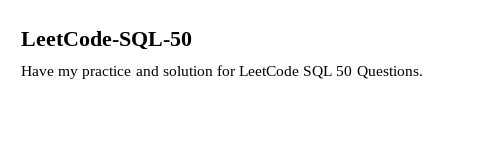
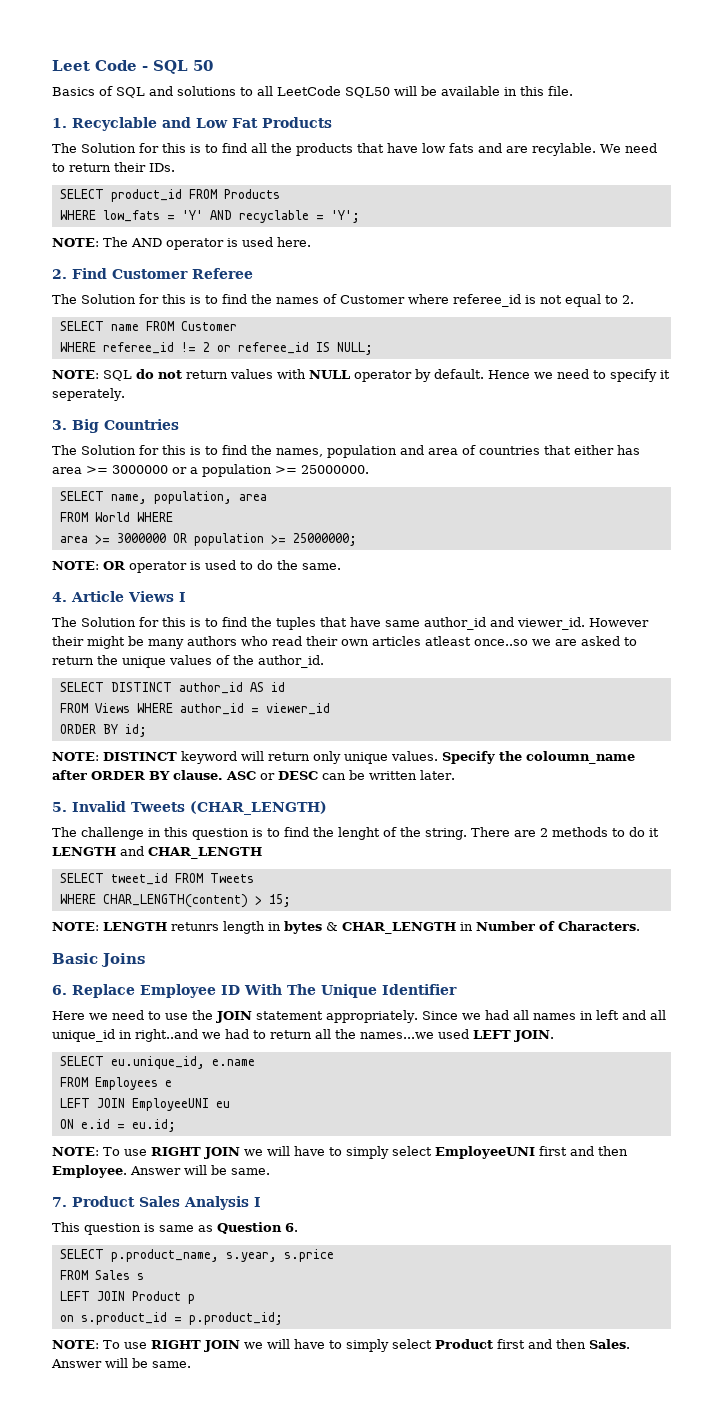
[21,31,192,50] [21,65,423,79] LeetCode-SQL-50 // Have my practice and solution for LeetCode SQL 50 Questions. -> [52,60,213,74] [52,86,573,98] [52,117,332,131] [52,143,657,156] [52,162,175,172] [59,189,280,202] [59,210,360,223] [52,237,311,250] [52,268,253,279] [52,294,634,307] [59,321,237,331] [59,342,373,355] [52,369,670,382] [52,388,125,401] [52,419,179,433] [52,445,640,458] [52,464,369,477] [59,491,267,504] [59,512,173,522] [59,533,357,546] [52,560,341,573] [52,591,186,602] [52,617,649,630] [52,636,637,649] [52,655,324,668] [59,682,285,694] [59,703,330,715] [59,724,147,737] [52,751,635,764] [52,770,455,780] [52,801,327,815] [52,827,659,840] [52,846,262,859] [59,873,254,885] [59,894,291,908] [52,921,640,934] [52,953,145,967] [52,984,457,998] [52,1010,666,1023] [52,1029,554,1042] [59,1056,255,1069] [59,1077,172,1090] [59,1098,230,1111] [59,1119,176,1132] [52,1146,628,1159] [52,1165,270,1178] [52,1196,261,1210] [52,1222,298,1235] [59,1249,334,1262] [59,1270,144,1280] [59,1291,195,1304] [59,1312,283,1325] [52,1339,630,1352] [51,1358,191,1368] Leet Code - SQL 50 // Basics of SQL and solutions to all LeetCode SQL50 will be available in this file. // 1. Recyclable and Low Fat Products // The Solution for this is to find all the products that have low fats and are recylable. We need to return their IDs. // SELECT product_id FROM Products // WHERE low_fats = 'Y' AND recyclable = 'Y'; // NOTE: The AND operator is used here. // 2. Find Customer Referee // The Solution for this is to find the names of Customer where referee_id is not equal to 2. // SELECT name FROM Customer // WHERE referee_id != 2 or referee_id IS NULL; // NOTE: SQL do not return values with NULL operator by default. Hence we need to specify it seperately. // 3. Big Countries // The Solution for this is to find the names, population and area of countries that either has area >= 3000000 or a population >= 25000000. // SELECT name, population, area // FROM World WHERE // area >= 3000000 OR population >= 25000000; // NOTE: OR operator is used to do the same. // 4. Article Views I // The Solution for this is to find the tuples that have same author_id and viewer_id. However their might be many authors who read their own articles atleast once..so we are asked to return the unique values of the author_id. // SELECT DISTINCT author_id AS id // FROM Views WHERE author_id = viewer_id // ORDER BY id; // NOTE: DISTINCT keyword will return only unique values. Specify the coloumn_name after ORDER BY clause. ASC or DESC can be written later. // 5. Invalid Tweets (CHAR_LENGTH) // The challenge in this question is to find the lenght of the string. There are 2 methods to do it LENGTH and CHAR_LENGTH // SELECT tweet_id FROM Tweets // WHERE CHAR_LENGTH(content) > 15; // NOTE: LENGTH retunrs length in bytes & CHAR_LENGTH in Number of Characters. // Basic Joins // 6. Replace Employee ID With The Unique Identifier // Here we need to use the JOIN statement appropriately. Since we had all names in left and all unique_id in right..and we had to return all the names...we used LEFT JOIN. // SELECT eu.unique_id, e.name // FROM Employees e // LEFT JOIN EmployeeUNI eu // ON e.id = eu.id; // NOTE: To use RIGHT JOIN we will have to simply select EmployeeUNI first and then Employee. Answer will be same. // 7. Product Sales Analysis I // This question is same as Question 6. // SELECT p.product_name, s.year, s.price // FROM Sales s // LEFT JOIN Product p // on s.product_id = p.product_id; // NOTE: To use RIGHT JOIN we will have to simply select Product first and then Sales. Answer will be same.

